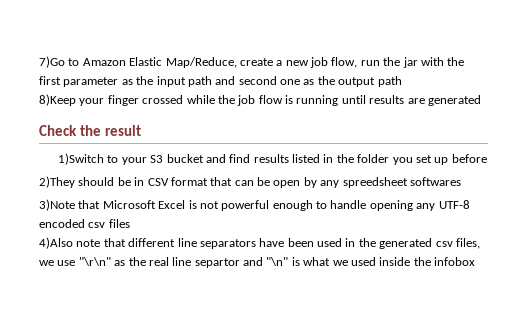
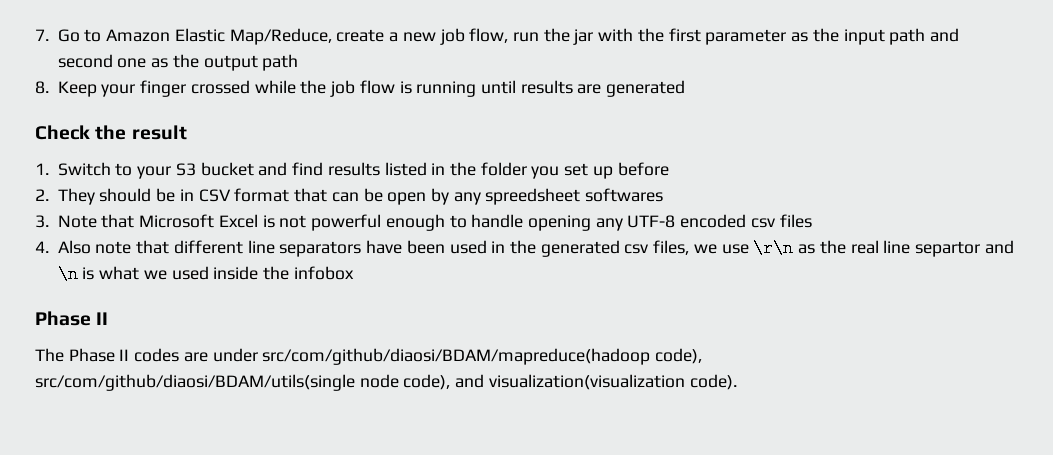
[39,56,65,68] 7)Go -> [35,29,80,42] 7. Go
[39,94,76,106] 8)Keep -> [35,81,97,97] 8. Keep
[58,153,105,165] 1)Switch -> [35,162,111,176] 1. Switch
[39,176,75,188] 2)They -> [35,188,95,205] 2. They
[39,199,75,211] 3)Note -> [35,215,97,228] 3. Note
[39,237,73,249] 4)Also -> [35,240,91,254] 4. Also
[78,257,111,266] "\r\n" -> [753,239,794,257] \r\n
[266,257,289,266] "\n" -> [57,265,78,283] \n
(475, 261) none -> [35,311,109,326] [35,348,703,365] [35,374,737,391] // Phase II // The Phase II codes are under src/com/github/diaosi/BDAM/mapreduce(hadoop code), src/com/github/diaosi/BDAM/utils(single node code), and visualization(visualization code).

